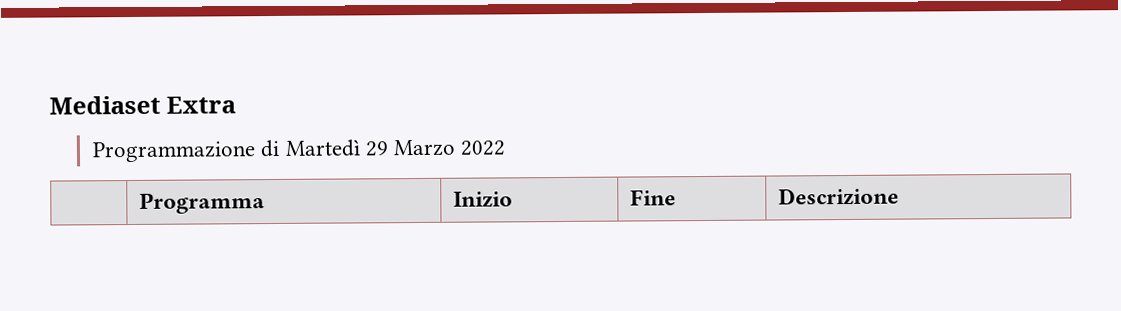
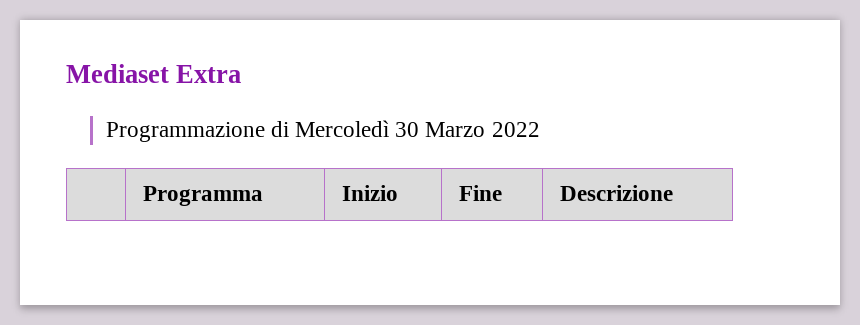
[284,139,389,157] Martedì 29 -> [295,120,420,137] Mercoledì 30

